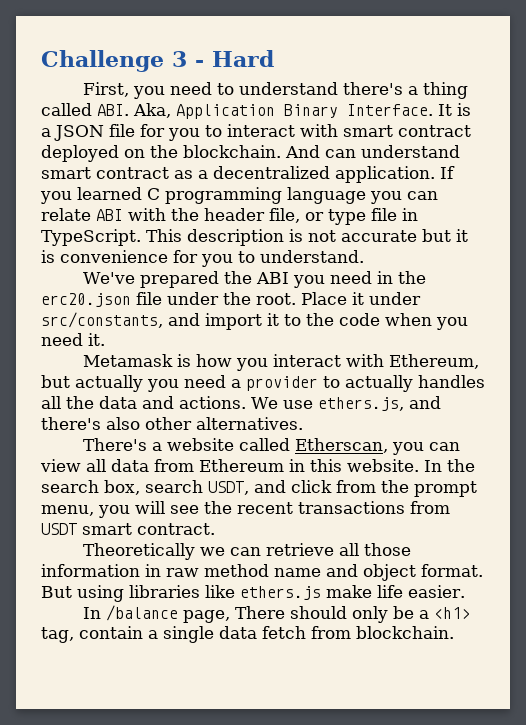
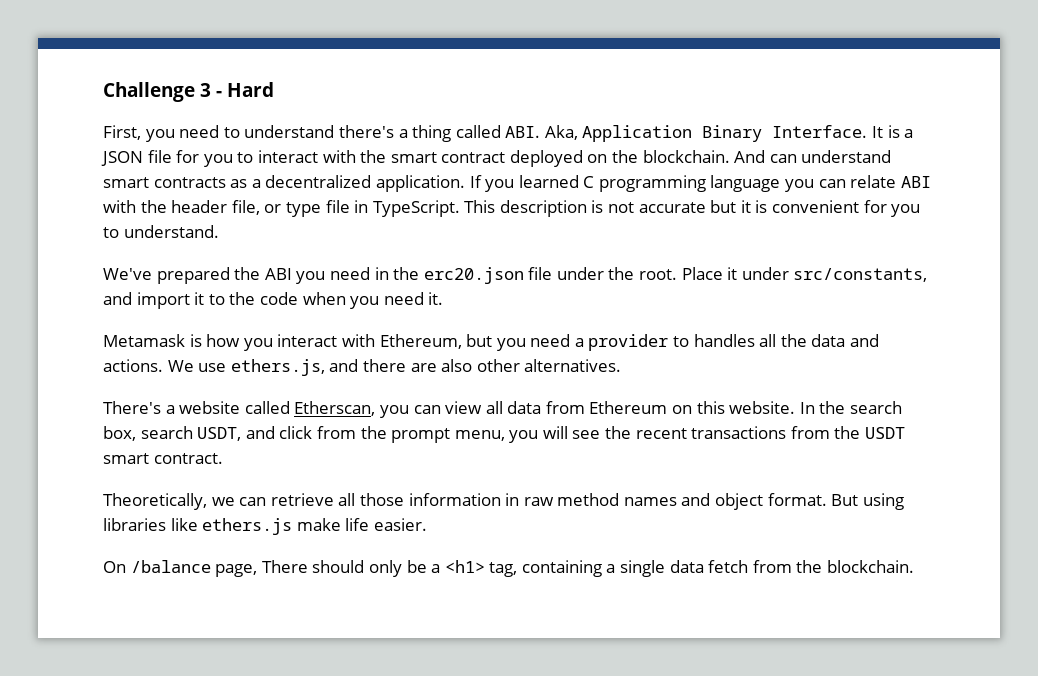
(338, 130) none -> [360,150,387,163] the
[96,167,169,179] contract -> [153,177,226,188] contracts
[60,250,168,263] convenience -> [772,200,860,213] convenient
[75,375,143,392] actually -> (493, 340) none
[345,375,413,392] actually -> (690, 341) none
[41,417,101,430] there's -> [362,359,437,372] there are
[289,459,305,472] in -> [672,405,693,414] on
(450, 507) none -> [834,426,861,439] the
[83,543,196,560] Theoretically -> [103,493,207,510] Theoretically,
[274,568,321,577] name -> [623,497,677,506] names
[83,607,102,619] In -> [103,561,126,573] On
[79,626,143,639] contain -> [521,560,602,577] containing
(351, 632) none -> [796,560,823,573] the

